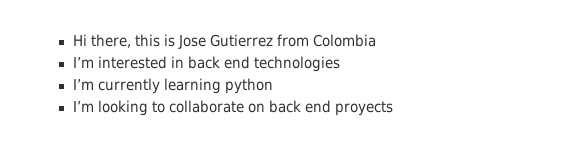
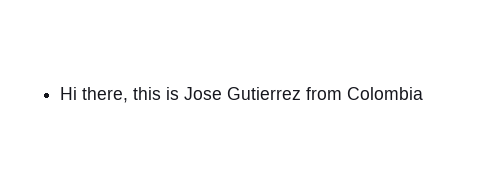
[72,56,340,72] [72,78,273,94] [72,100,393,116] // I’m interested in back end technologies // I’m currently learning python // I’m looking to collaborate on back end proyects -> (424, 93) none

